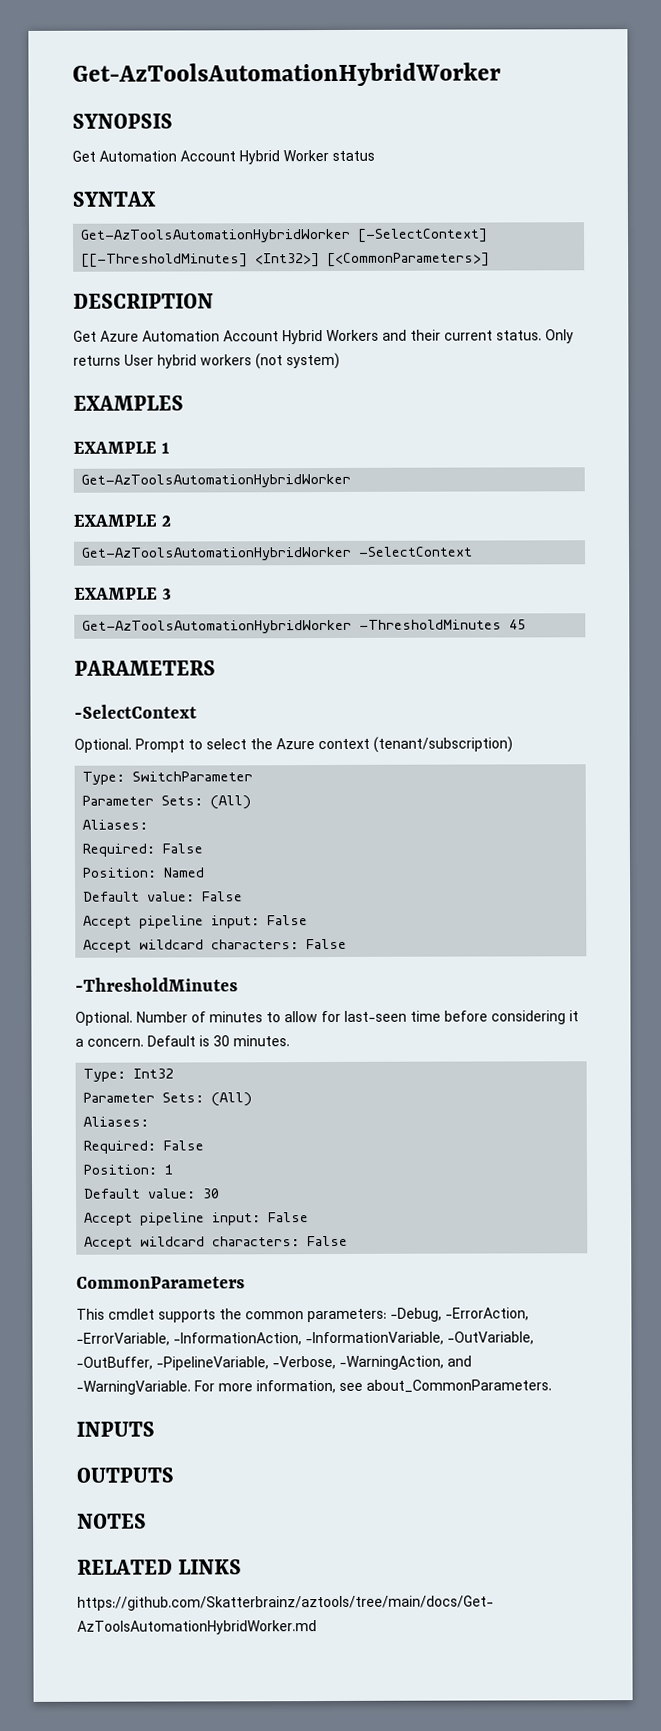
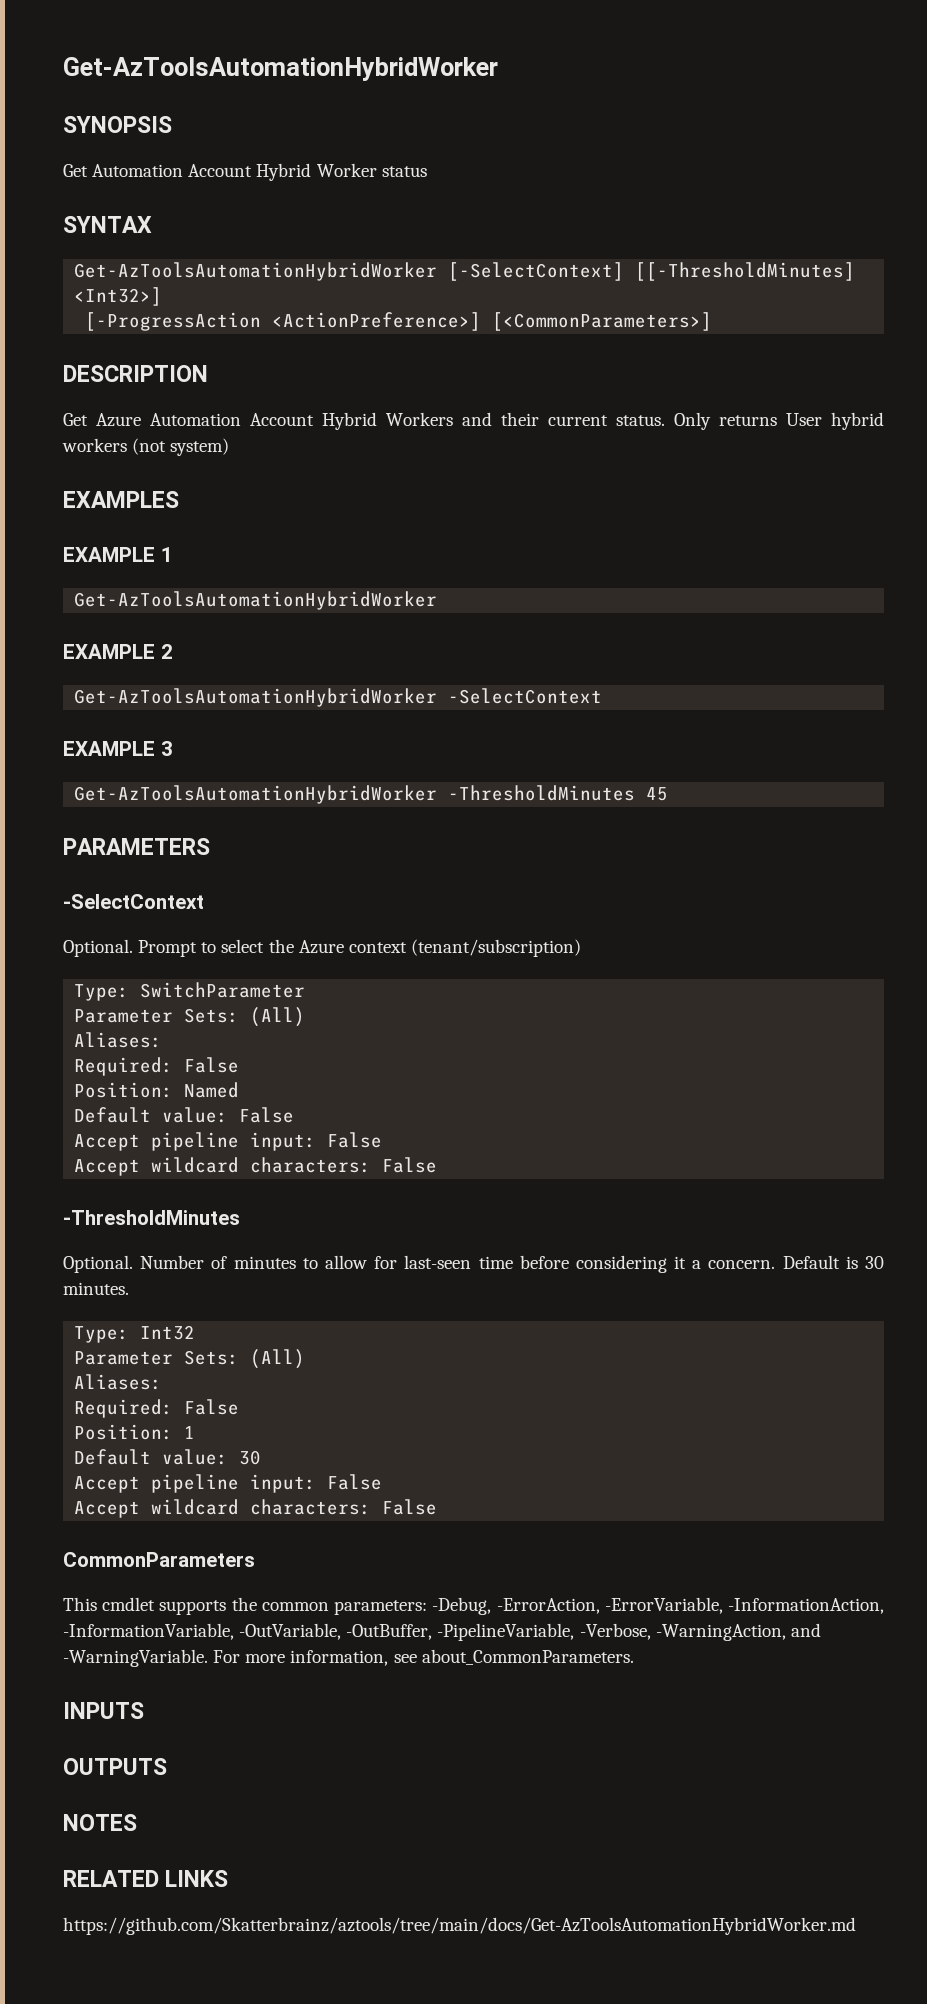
(321, 260) none -> [85,312,482,331] // [-ProgressAction <ActionPreference>]

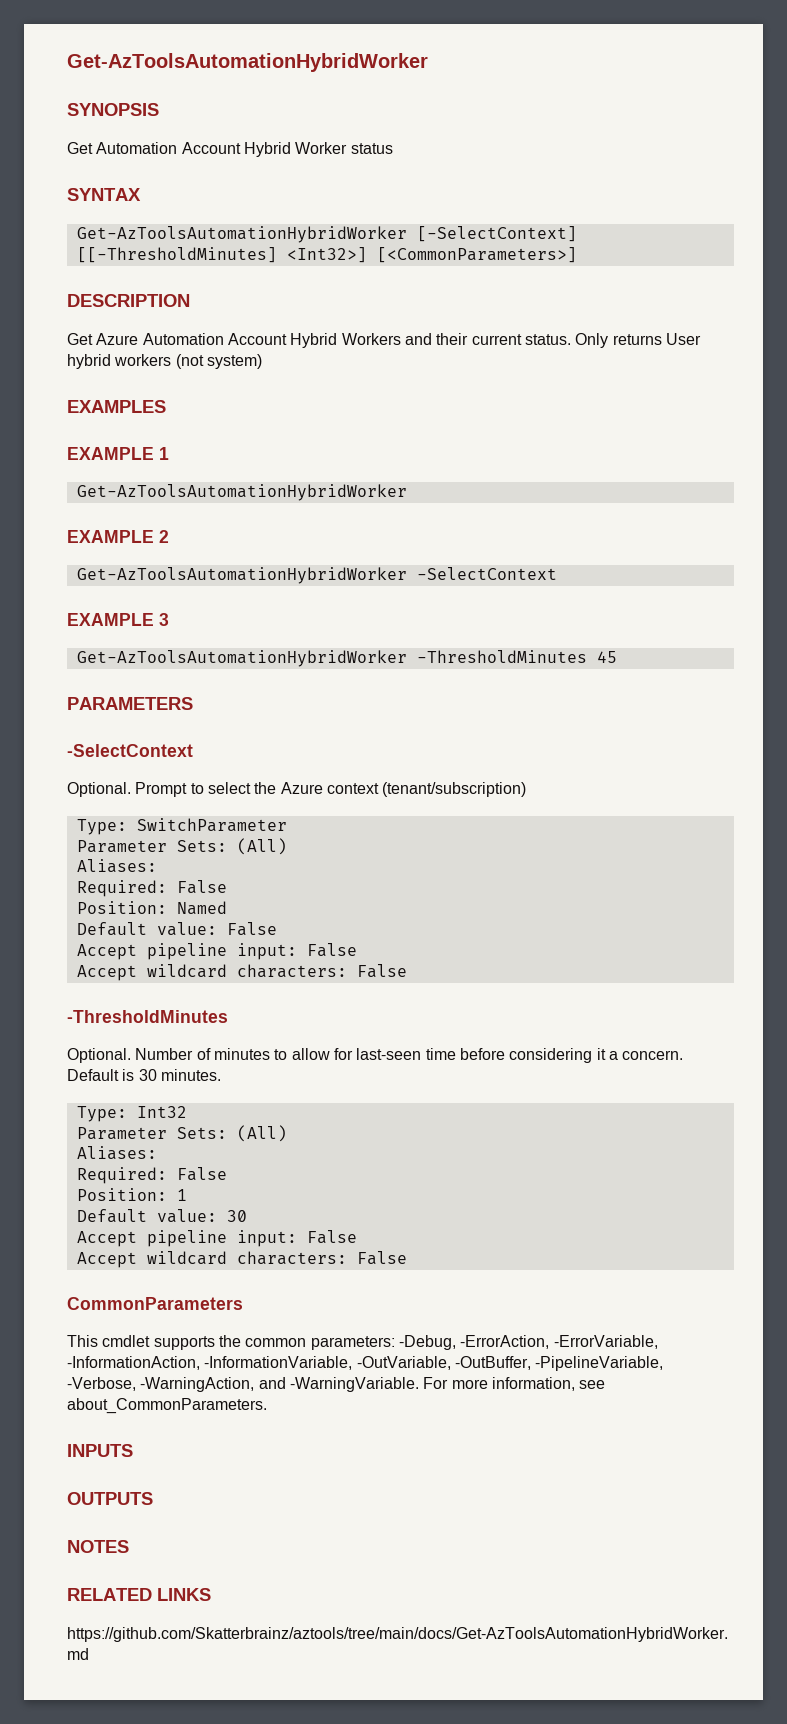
[85,312,482,331] // [-ProgressAction <ActionPreference>] -> (367, 255) none

